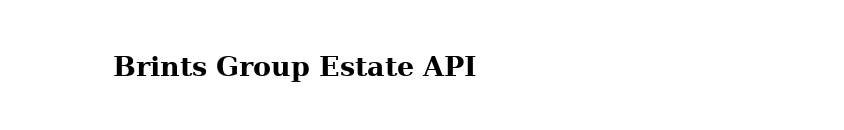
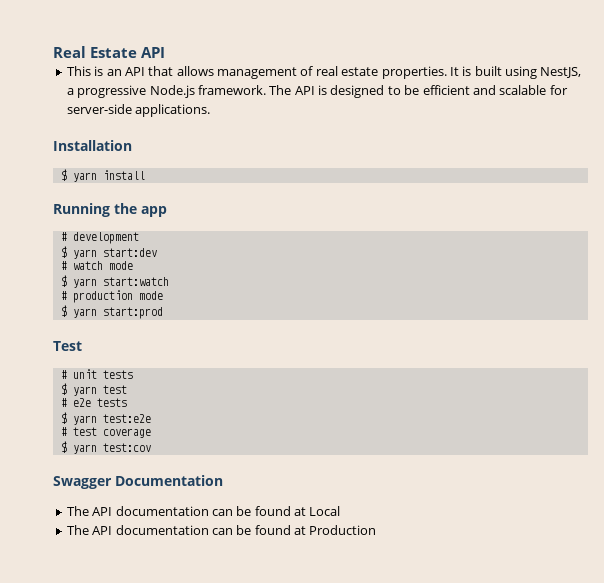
[113,56,310,82] Brints Group -> [53,46,86,58] Real
(477, 66) none -> [66,66,582,79] [66,85,568,98] [66,104,211,117] [53,140,132,151] [60,169,145,182] [53,203,167,217] [60,232,139,244] [60,246,157,259] [60,261,133,270] [60,275,169,288] [60,290,163,303] [60,305,163,319] [53,341,82,351] [60,369,133,379] [60,383,127,396] [60,398,127,407] [60,412,151,425] [60,427,151,438] [60,441,151,454] [53,475,223,489] [66,506,341,516] [66,525,377,535] // This is an API that allows management of real estate properties. It is built using NestJS, a progressive Node.js framework. The API is designed to be efficient and scalable for server-side applications. // Installation // $ yarn install // Running the app // # development // $ yarn start:dev // # watch mode // $ yarn start:watch // # production mode // $ yarn start:prod // Test // # unit tests // $ yarn test // # e2e tests // $ yarn test:e2e // # test coverage // $ yarn test:cov // Swagger Documentation // The API documentation can be found at Local // The API documentation can be found at Production

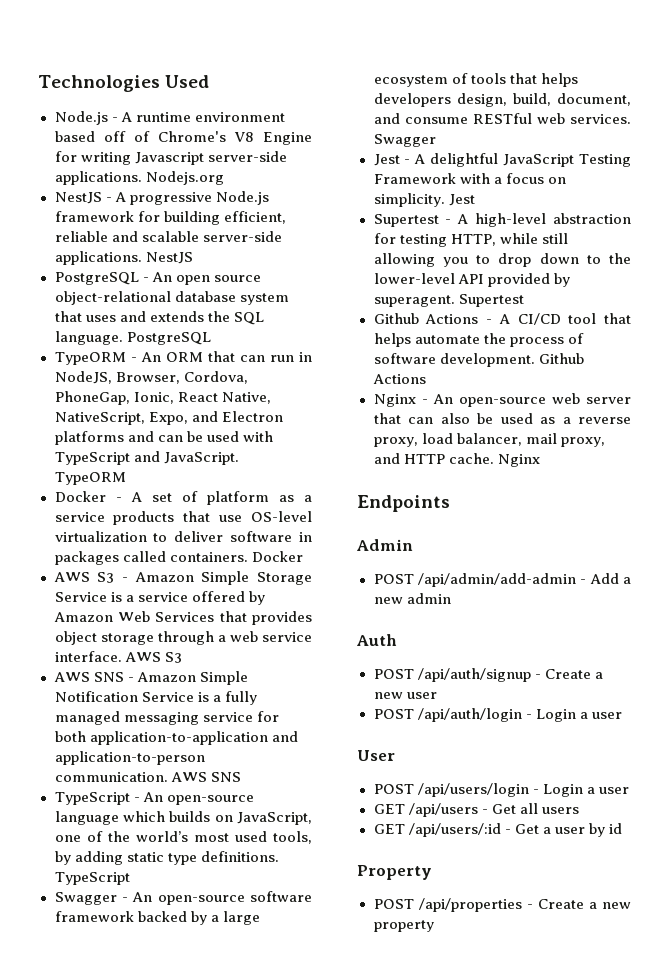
[53,46,165,58] [66,66,582,79] [66,85,470,98] Real Estate API // This is an API that allows management of real estate properties. It is built using NestJS, a progressive Node.js framework. The API is designed to be efficient -> [38,75,210,92] [54,111,285,125] [54,131,312,145] [54,151,287,165] [54,171,224,185] [54,191,269,205] [54,211,286,225] [54,231,108,242] Technologies Used // Node.js - A runtime environment based off of Chrome's V8 Engine for writing Javascript server-side applications. Nodejs.org // NestJS - A progressive Node.js framework for building efficient, reliable
[549,85,568,95] [66,104,211,117] [53,140,132,151] [60,169,145,182] [53,203,167,217] [60,232,139,244] [60,246,157,259] [60,261,133,270] [60,275,169,288] [60,290,163,303] [60,305,163,319] [53,341,82,351] [60,369,133,379] [60,383,127,396] [60,398,127,407] [60,412,151,425] [60,427,151,438] [60,441,151,454] [53,475,223,489] [66,506,341,516] [66,525,377,535] for server-side applications. // Installation // $ yarn install // Running the app // # development // $ yarn start:dev // # watch mode // $ yarn start:watch // # production mode // $ yarn start:prod // Test // # unit tests // $ yarn test // # e2e tests // $ yarn test:e2e // # test coverage // $ yarn test:cov // Swagger Documentation // The API documentation can be found at Local // The API documentation can be found at Production -> [202,231,282,242] [54,251,193,265] [54,272,261,285] [54,291,289,305] [54,311,264,325] [54,331,211,345] [54,351,313,365] [54,371,248,384] [54,391,271,405] [54,411,283,425] [54,431,273,445] [54,451,239,465] [54,472,126,485] [54,491,313,505] [54,511,312,525] [54,531,312,542] [54,551,303,565] [53,571,312,585] [54,591,265,605] [53,611,312,625] [54,631,312,645] [54,651,182,663] [53,671,248,685] [54,691,257,705] [54,711,279,725] [54,731,298,745] [54,751,205,765] [54,772,241,782] [54,792,254,805] [54,811,312,825] [54,831,312,844] [54,851,279,865] [54,872,130,885] [54,891,312,905] [54,911,260,925] [373,73,578,87] [373,93,631,107] [373,113,631,124] [373,134,436,147] [373,153,632,167] [373,173,566,184] [373,193,475,207] [373,213,631,227] [373,233,568,247] [373,253,631,267] [373,273,570,287] [373,294,524,307] [373,313,631,325] [373,333,584,347] [373,353,584,367] [372,374,426,384] [373,393,631,407] [373,413,631,424] [373,433,605,447] [373,453,540,467] [357,495,450,512] [356,539,413,551] [373,573,631,587] [373,593,451,604] [356,634,397,646] [373,668,603,682] [373,692,437,699] [373,708,622,722] [357,750,395,761] [373,783,629,797] [373,803,579,817] [373,823,622,837] [357,865,432,880] [373,898,631,912] [373,920,434,932] server-side applications. NestJS // PostgreSQL - An open source object-relational database system that uses and extends the SQL language. PostgreSQL // TypeORM - An ORM that can run in NodeJS, Browser, Cordova, PhoneGap, Ionic, React Native, NativeScript, Expo, and Electron platforms and can be used with TypeScript and JavaScript. TypeORM // Docker - A set of platform as a service products that use OS-level virtualization to deliver software in packages called containers. Docker // AWS S3 - Amazon Simple Storage Service is a service offered by Amazon Web Services that provides object storage through a web service interface. AWS S3 // AWS SNS - Amazon Simple Notification Service is a fully managed messaging service for both application-to-application and application-to-person communication. AWS SNS // TypeScript - An open-source language which builds on JavaScript, one of the world’s most used tools, by adding static type definitions. TypeScript // Swagger - An open-source software framework backed by a large ecosystem of tools that helps developers design, build, document, and consume RESTful web services. Swagger // Jest - A delightful JavaScript Testing Framework with a focus on simplicity. Jest // Supertest - A high-level abstraction for testing HTTP, while still allowing you to drop down to the lower-level API provided by superagent. Supertest // Github Actions - A CI/CD tool that helps automate the process of software development. Github Actions // Nginx - An open-source web server that can also be used as a reverse proxy, load balancer, mail proxy, and HTTP cache. Nginx // Endpoints // Admin // POST /api/admin/add-admin - Add a new admin // Auth // POST /api/auth/signup - Create a new user // POST /api/auth/login - Login a user // User // POST /api/users/login - Login a user // GET /api/users - Get all users // GET /api/users/:id - Get a user by id // Property // POST /api/properties - Create a new property

